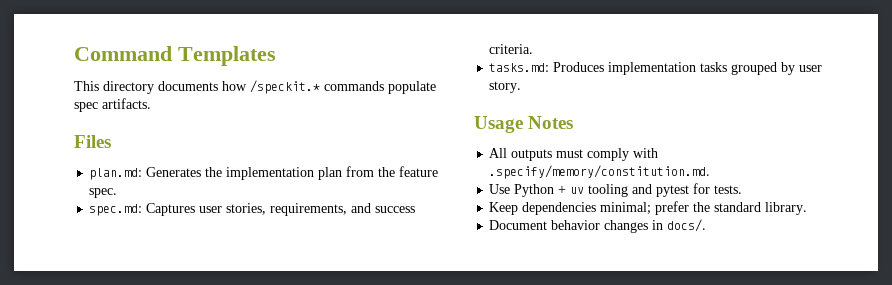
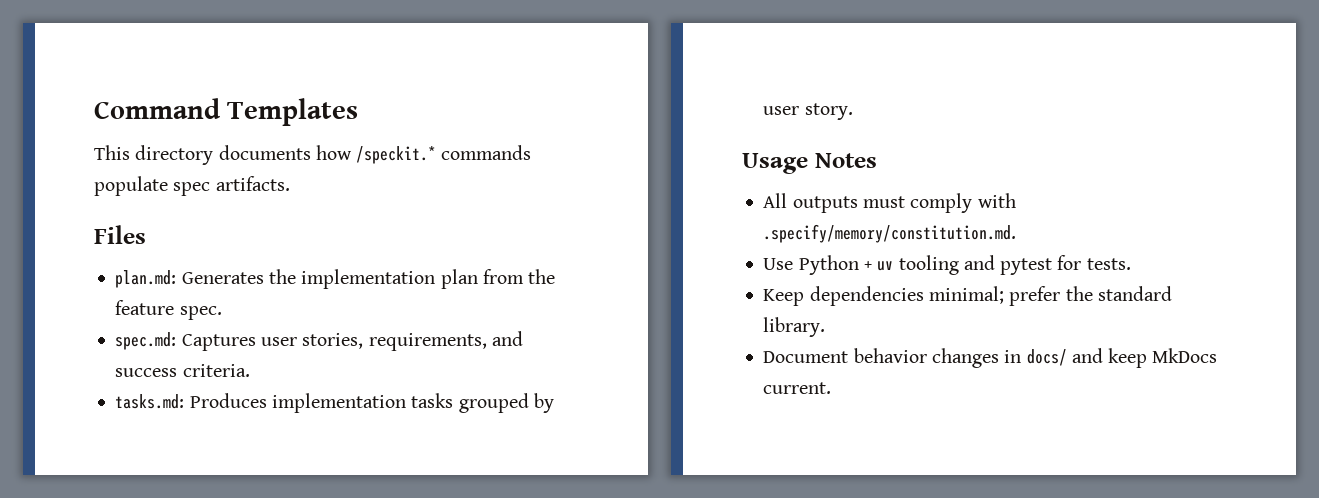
[667,219,707,232] docs/. -> [1026,348,1218,368] [763,382,832,394] docs/ and keep MkDocs current.

